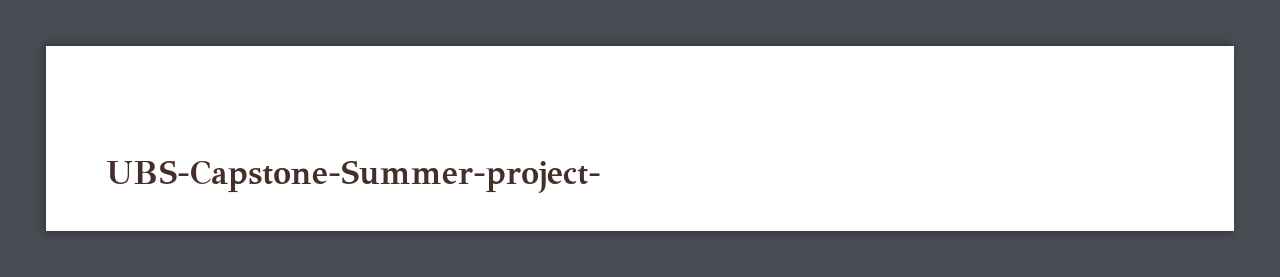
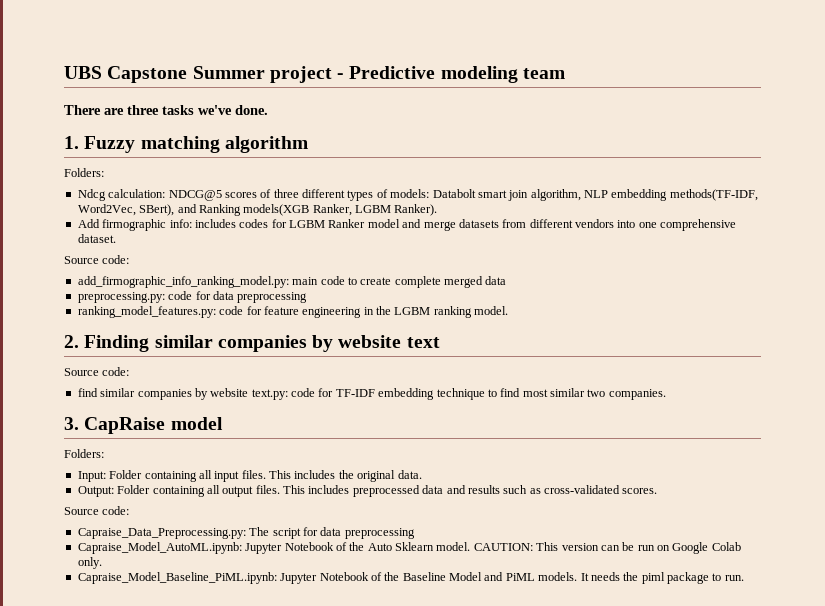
[106,160,601,193] UBS-Capstone-Summer-project- -> [64,66,565,83] [64,105,268,115] [64,136,308,153] [64,168,104,177] [77,189,758,201] [77,204,438,216] [77,219,737,231] [77,234,116,243] [64,255,130,264] [77,276,507,288] [77,291,308,303] [77,306,509,318] [64,335,440,352] [64,367,130,376] [77,388,666,400] [64,417,223,434] [64,449,104,458] [77,470,422,482] [77,485,658,497] [64,506,130,515] [77,527,415,539] [77,542,741,554] [77,557,102,569] [77,572,744,584] UBS Capstone Summer project - Predictive modeling team // There are three tasks we've done. // 1. Fuzzy matching algorithm // Folders: // Ndcg calculation: NDCG@5 scores of three different types of models: Databolt smart join algorithm, NLP embedding methods(TF-IDF, Word2Vec, SBert), and Ranking models(XGB Ranker, LGBM Ranker). // Add firmographic info: includes codes for LGBM Ranker model and merge datasets from different vendors into one comprehensive dataset. // Source code: // add_firmographic_info_ranking_model.py: main code to create complete merged data // preprocessing.py: code for data preprocessing // ranking_model_features.py: code for feature engineering in the LGBM ranking model. // 2. Finding similar companies by website text // Source code: // find similar companies by website text.py: code for TF-IDF embedding technique to find most similar two companies. // 3. CapRaise model // Folders: // Input: Folder containing all input files. This includes the original data. // Output: Folder containing all output files. This includes preprocessed data and results such as cross-validated scores. // Source code: // Capraise_Data_Preprocessing.py: The script for data preprocessing // Capraise_Model_AutoML.ipynb: Jupyter Notebook of the Auto Sklearn model. CAUTION: This version can be run on Google Colab only. // Capraise_Model_Baseline_PiML.ipynb: Jupyter Notebook of the Baseline Model and PiML models. It needs the piml package to run.

